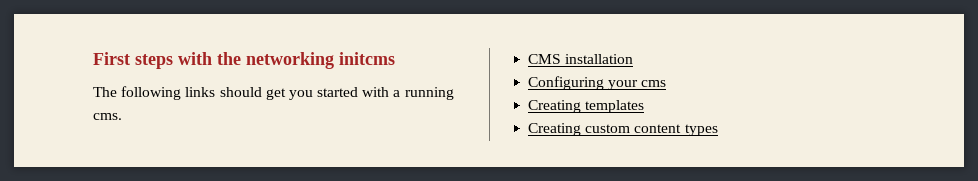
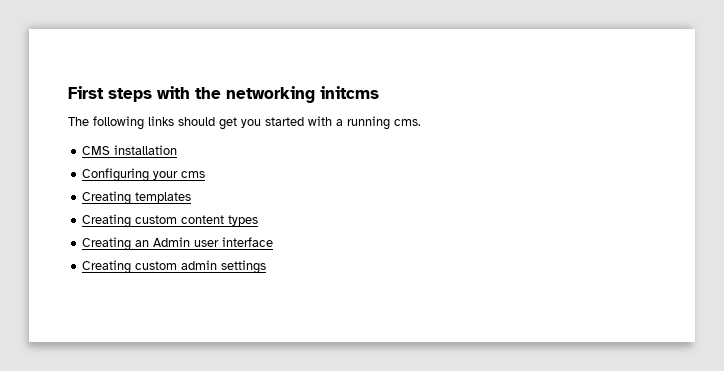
(718, 130) none -> [82,237,274,251] [82,260,267,274] // Creating an Admin user interface // Creating custom admin settings

